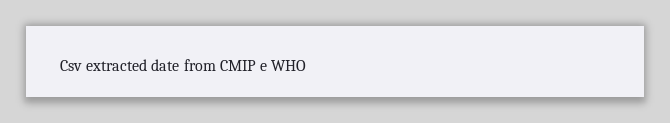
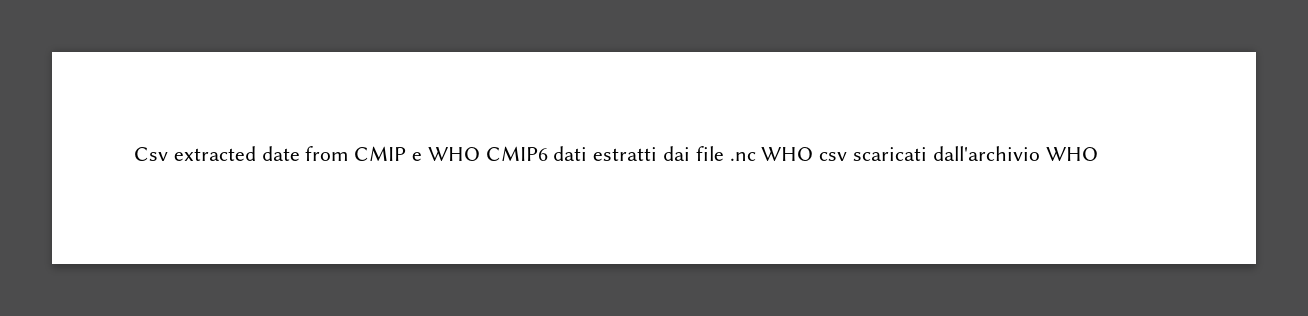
(307, 65) none -> [485,146,1098,161] CMIP6 dati estratti dai file .nc WHO csv scaricati dall'archivio WHO

